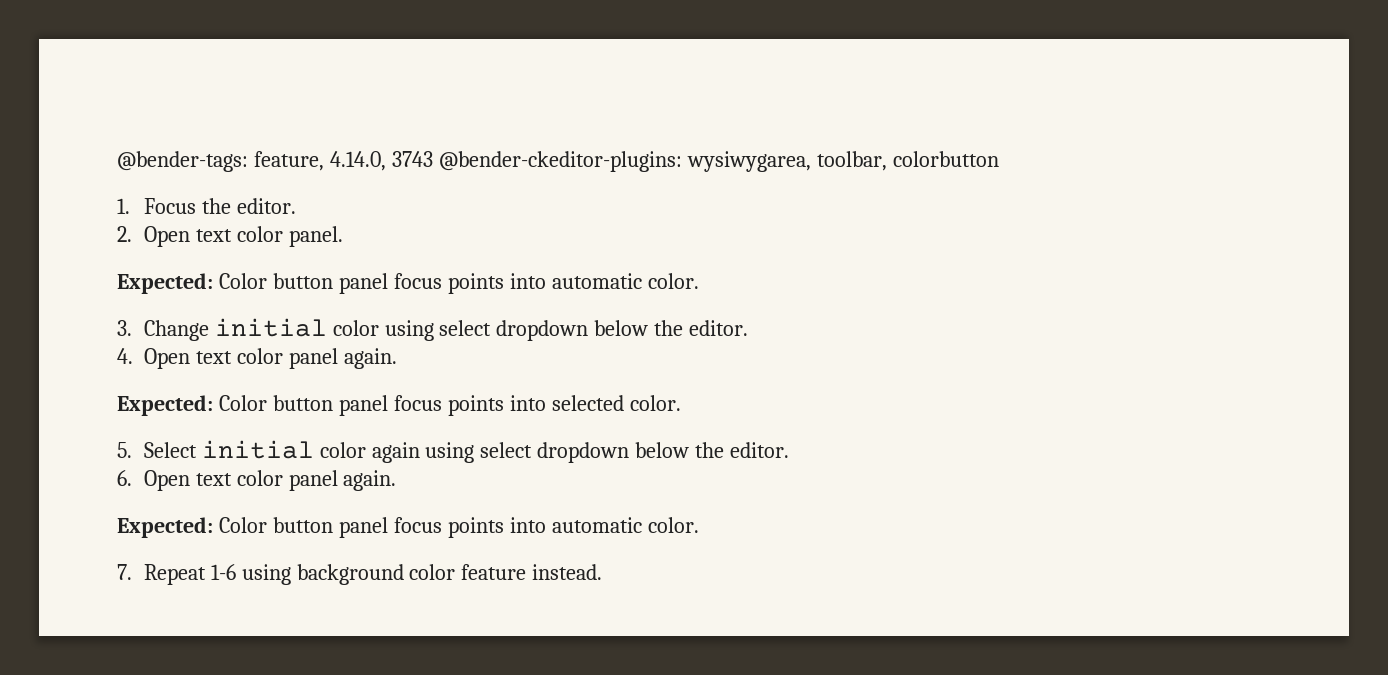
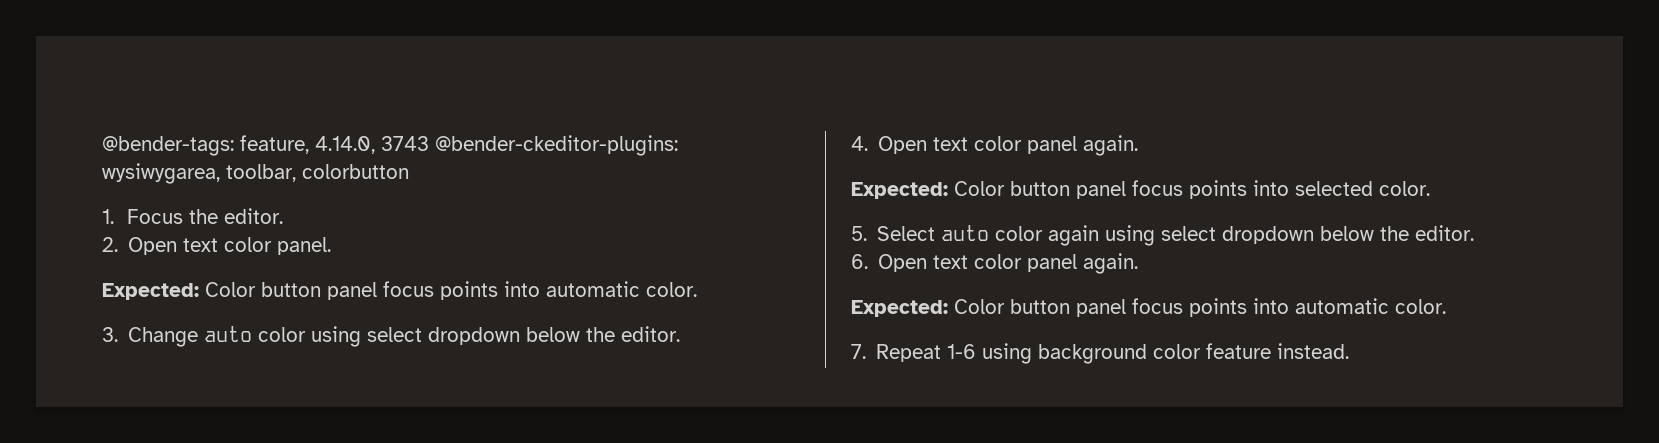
[214,318,327,337] initial -> [204,326,253,342] auto
[201,440,314,459] initial -> [941,225,990,241] auto

